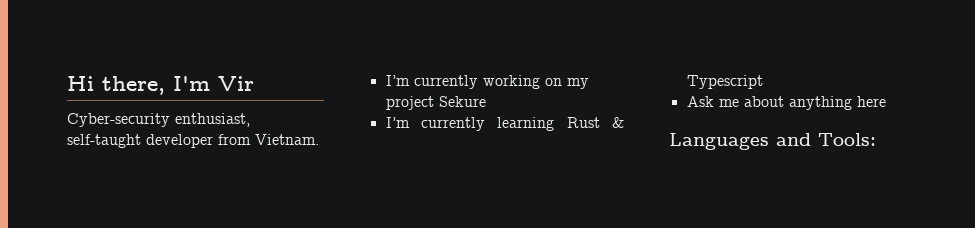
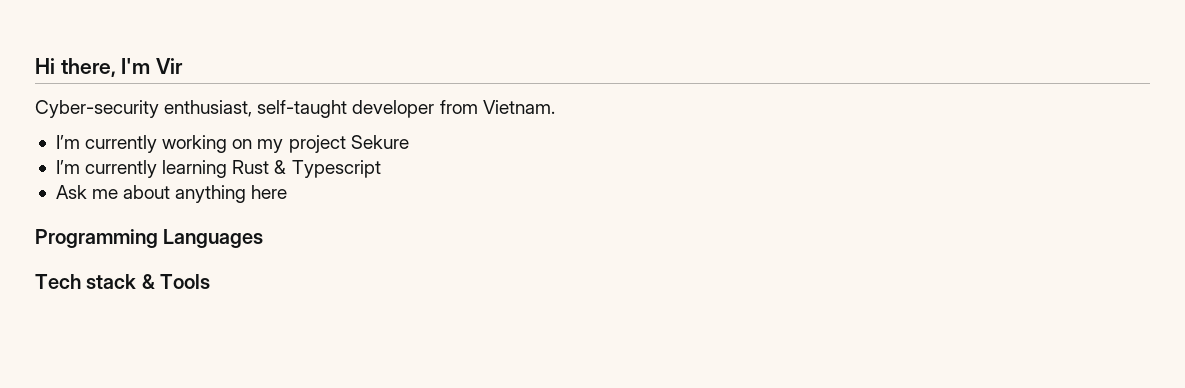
(886, 101) none -> [35,229,158,248] Programming
[776,133,876,146] and Tools: -> [35,274,211,289] // Tech stack & Tools

